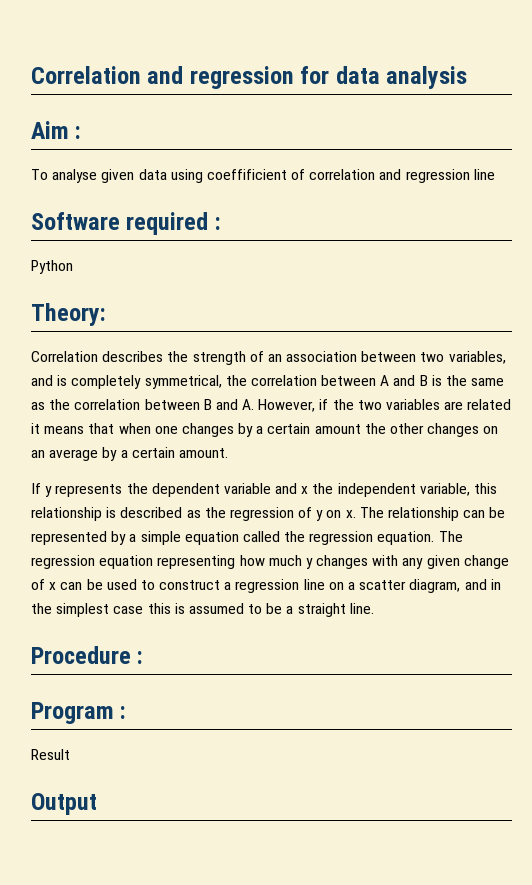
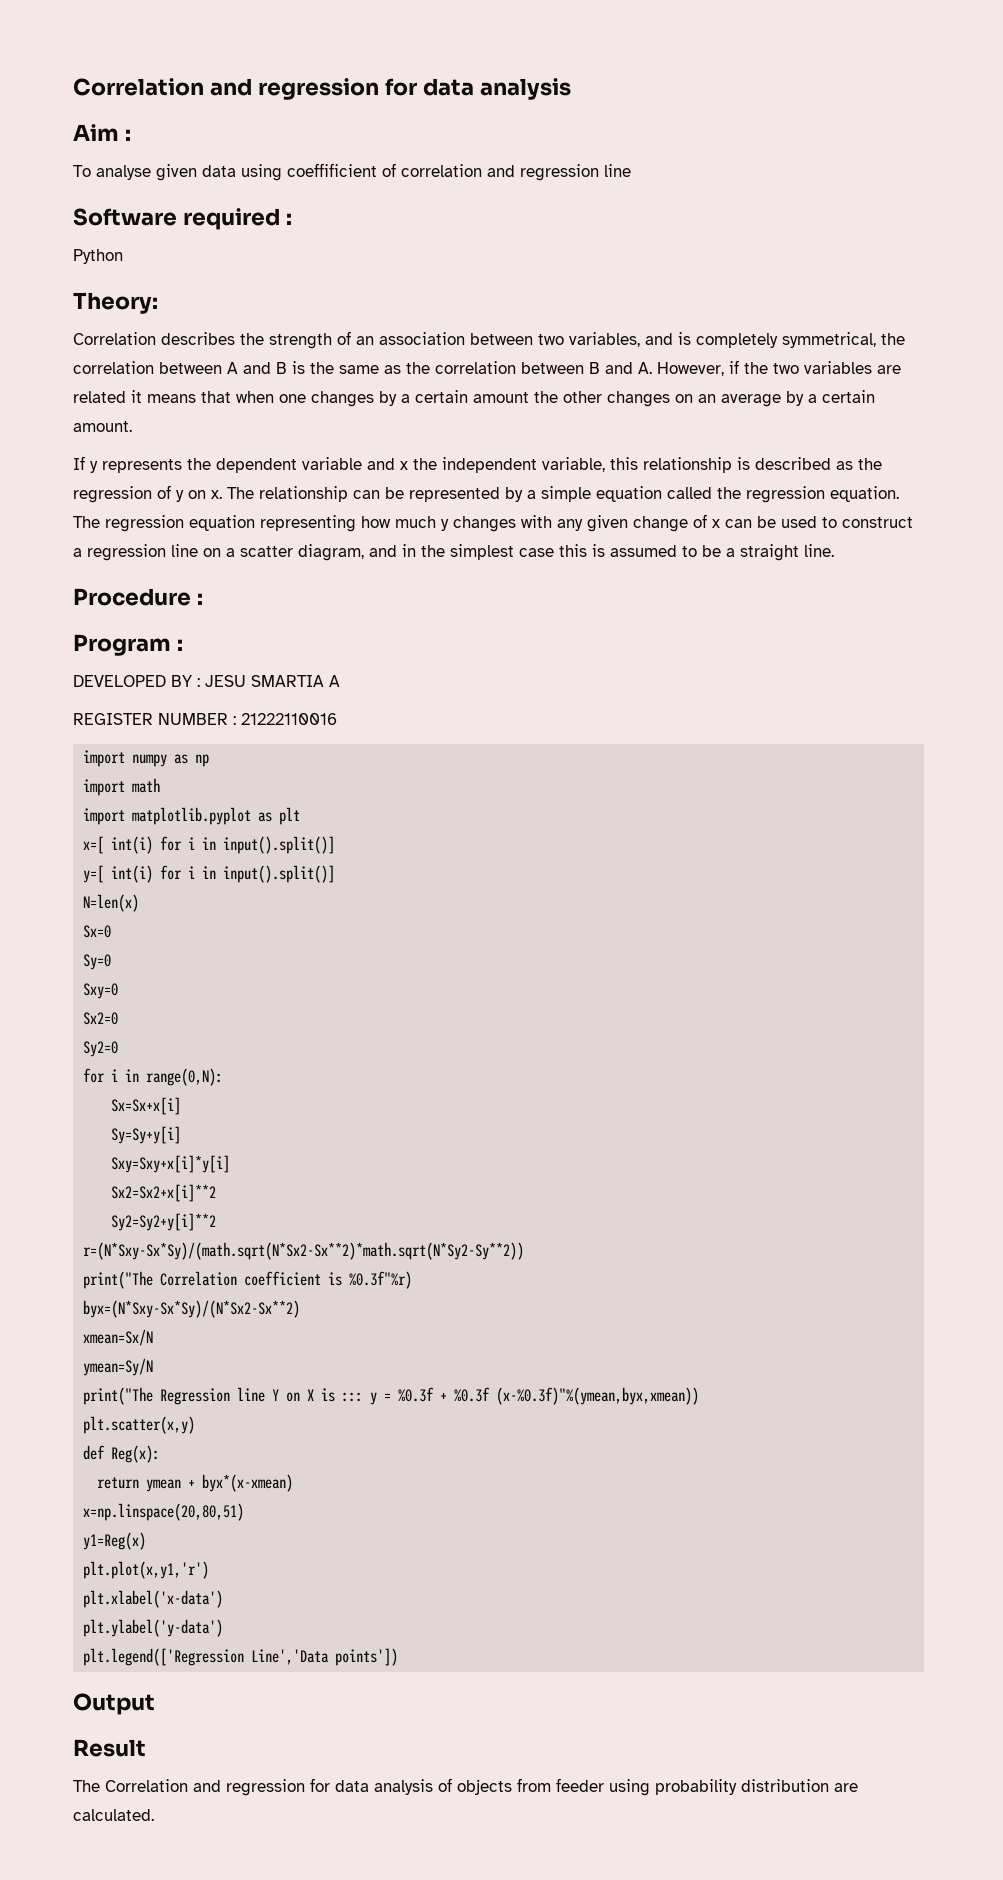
[31,749,70,760] [31,793,97,815] Result // Output -> [73,675,340,687] [73,713,337,725] [83,750,210,767] [83,778,161,796] [83,807,301,825] [83,836,336,854] [83,865,336,883] [83,894,140,912] [83,925,112,938] [83,954,112,970] [83,983,119,999] [83,1012,119,1025] [83,1041,119,1057] [83,1068,224,1086] [111,1097,182,1115] [111,1126,182,1144] [111,1155,231,1173] [111,1184,217,1202] [111,1213,217,1231] [83,1242,525,1260] [83,1271,413,1289] [83,1300,301,1318] [83,1329,154,1346] [83,1358,154,1376] [83,1387,700,1405] [83,1416,196,1434] [83,1445,161,1463] [97,1474,294,1492] [83,1503,245,1521] [83,1532,147,1550] [83,1561,210,1579] [83,1590,224,1608] [83,1619,224,1637] [83,1648,399,1666] [73,1693,155,1715] [73,1739,146,1757] [73,1778,858,1796] [73,1809,154,1821] DEVELOPED BY : JESU SMARTIA A // REGISTER NUMBER : 21222110016 // import numpy as np // import math // import matplotlib.pyplot as plt // x=[ int(i) for i in input().split()] // y=[ int(i) for i in input().split()] // N=len(x) // Sx=0 // Sy=0 // Sxy=0 // Sx2=0 // Sy2=0 // for i in range(0,N): // Sx=Sx+x[i] // Sy=Sy+y[i] // Sxy=Sxy+x[i]*y[i] // Sx2=Sx2+x[i]**2 // Sy2=Sy2+y[i]**2 // r=(N*Sxy-Sx*Sy)/(math.sqrt(N*Sx2-Sx**2)*math.sqrt(N*Sy2-Sy**2)) // print("The Correlation coefficient is %0.3f"%r) // byx=(N*Sxy-Sx*Sy)/(N*Sx2-Sx**2) // xmean=Sx/N // ymean=Sy/N // print("The Regression line Y on X is ::: y = %0.3f + %0.3f (x-%0.3f)"%(ymean,byx,xmean)) // plt.scatter(x,y) // def Reg(x): // return ymean + byx*(x-xmean) // x=np.linspace(20,80,51) // y1=Reg(x) // plt.plot(x,y1,'r') // plt.xlabel('x-data') // plt.ylabel('y-data') // plt.legend(['Regression Line','Data points']) // Output // Result // The Correlation and regression for data analysis of objects from feeder using probability distribution are calculated.

